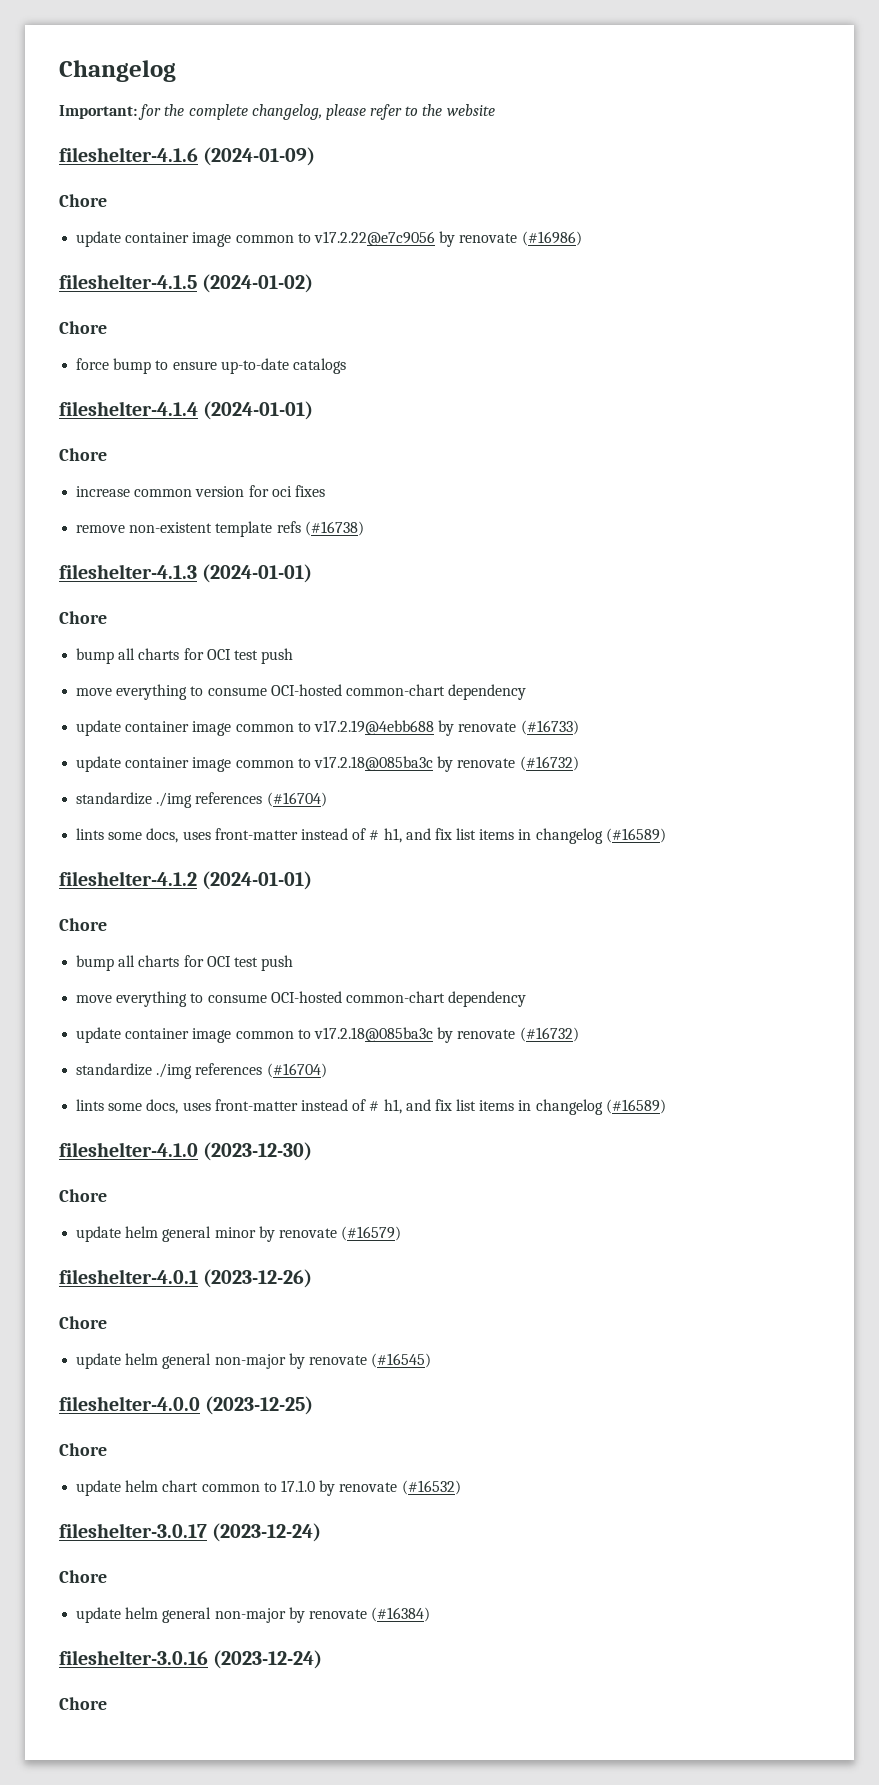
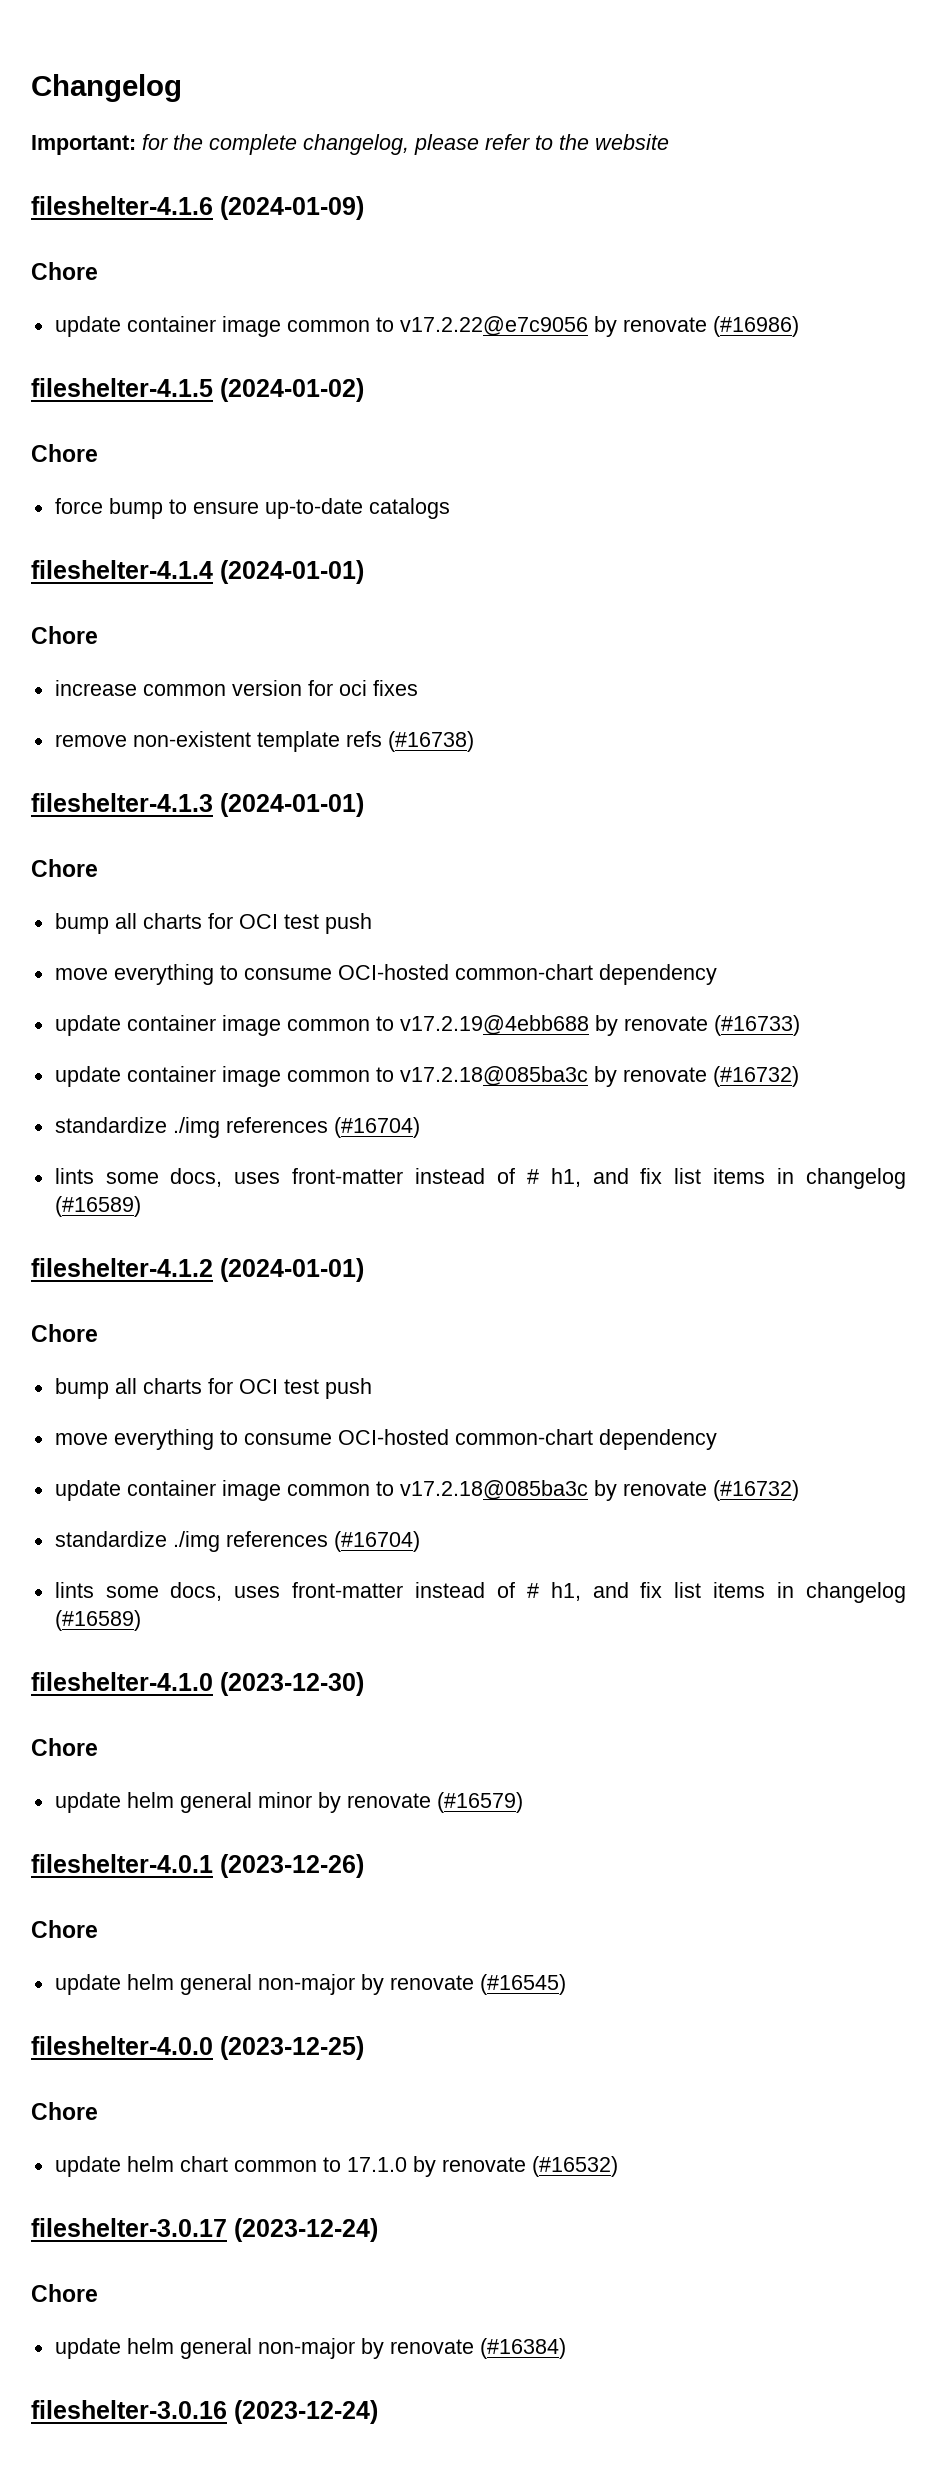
[59,1697,107,1710] // Chore -> (378, 2412) none

